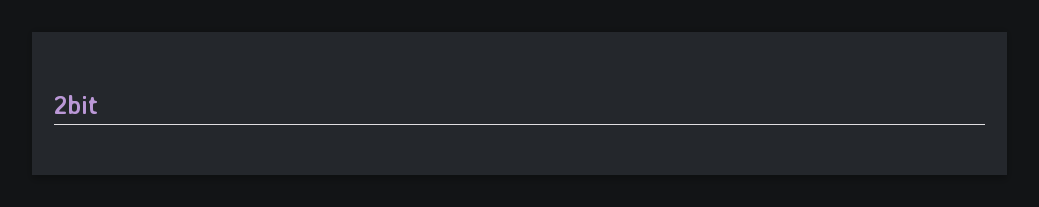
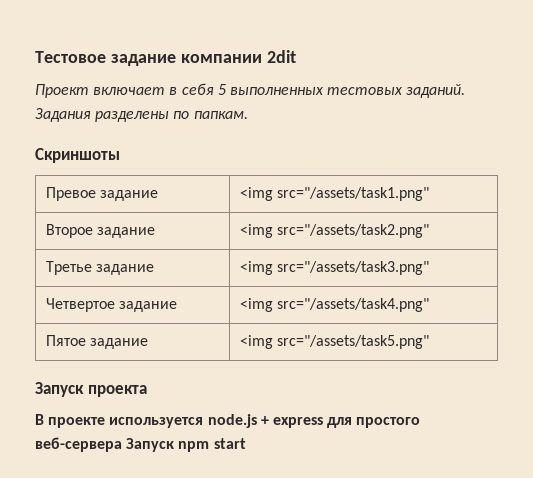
[54,95,98,114] 2bit -> [35,50,296,66] [35,83,466,98] [35,108,248,122] [35,148,120,163] [45,187,159,201] [239,187,430,201] [45,224,156,238] [239,224,430,238] [45,261,155,275] [239,261,430,275] [45,298,178,312] [239,298,430,312] [45,335,149,349] [239,335,430,349] [35,382,147,397] [35,414,421,428] [35,437,246,452] Тестовое задание компании 2dit // Проект включает в себя 5 выполненных тестовых заданий. Задания разделены по папкам. // Скриншоты // Превое задание | <img src="/assets/task1.png" // Второе задание | <img src="/assets/task2.png" // Третье задание | <img src="/assets/task3.png" // Четвертое задание | <img src="/assets/task4.png" // Пятое задание | <img src="/assets/task5.png" // Запуск проекта // В проекте используется node.js + express для простого веб-сервера Запуск npm start

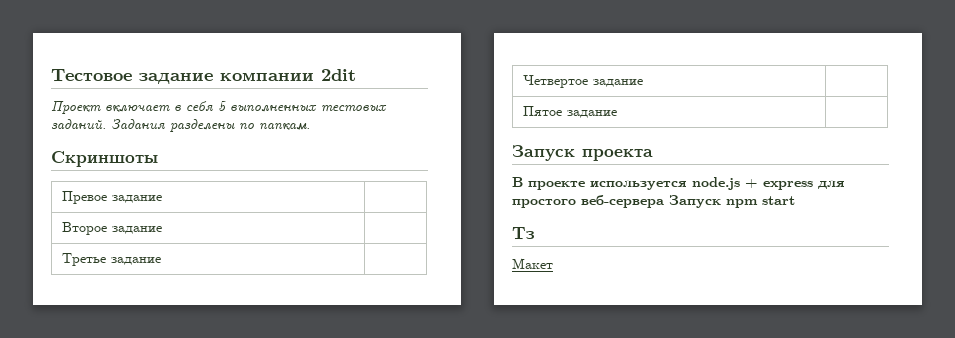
[239,187,430,201] <img src="/assets/task1.png" -> (162, 199) none
[239,224,430,238] <img src="/assets/task2.png" -> (162, 230) none
[239,261,430,275] <img src="/assets/task3.png" -> (161, 261) none
[239,298,430,312] <img src="/assets/task4.png" -> (643, 83) none
[239,335,430,349] <img src="/assets/task5.png" -> (617, 114) none
(246, 443) none -> [512,227,535,240] [512,258,553,269] // Тз // Макет

